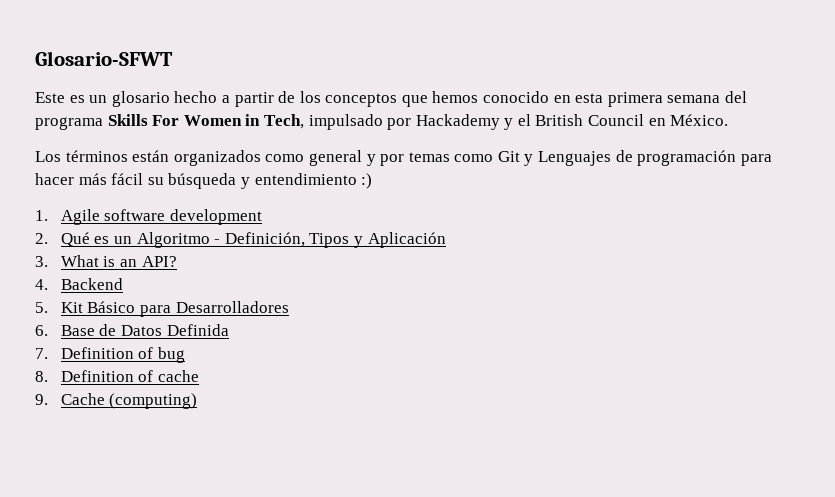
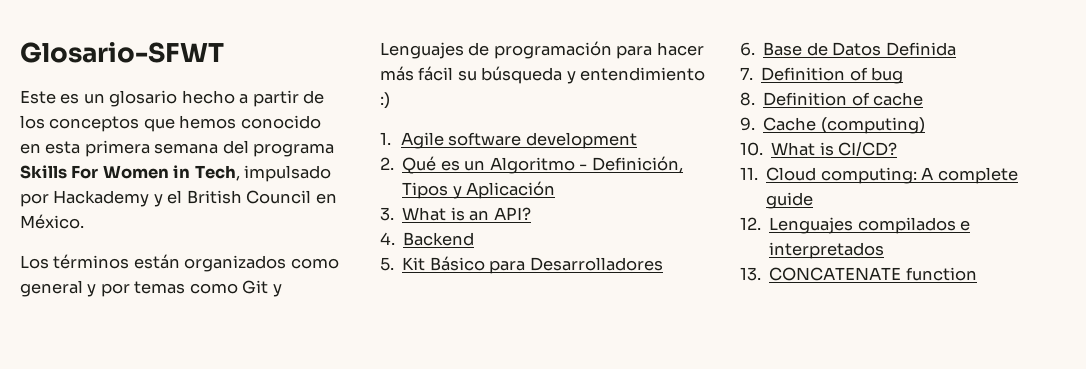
(198, 401) none -> [740,142,898,156] [740,167,1018,184] [766,192,814,209] [740,217,971,234] [769,242,885,259] [740,267,977,281] // 10. What is CI/CD? // 11. Cloud computing: A complete guide // 12. Lenguajes compilados e interpretados // 13. CONCATENATE function

